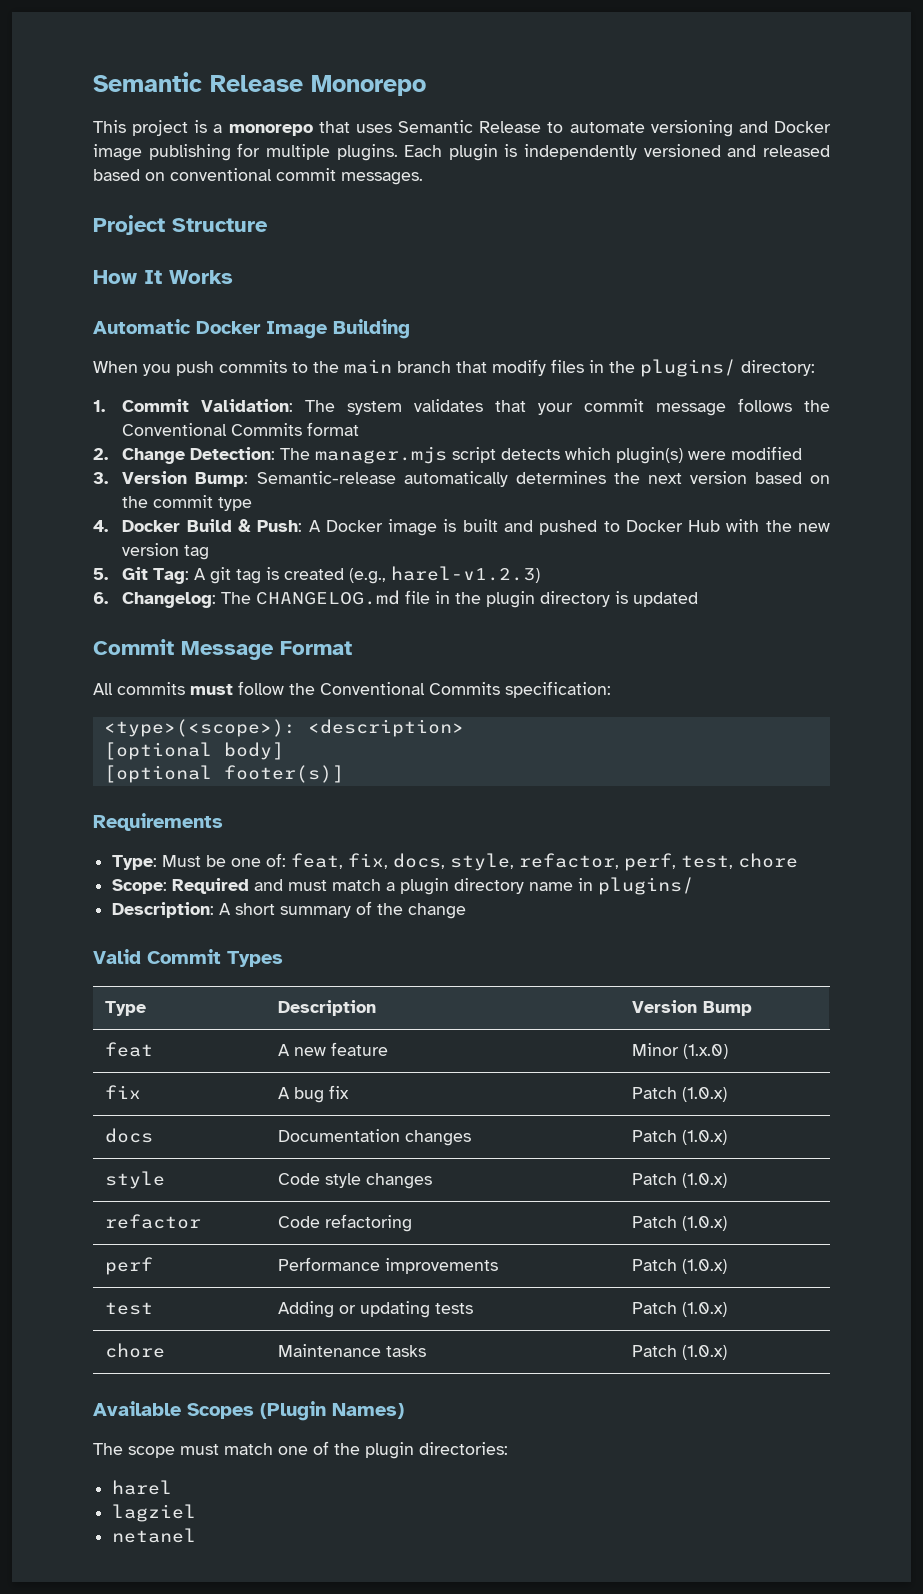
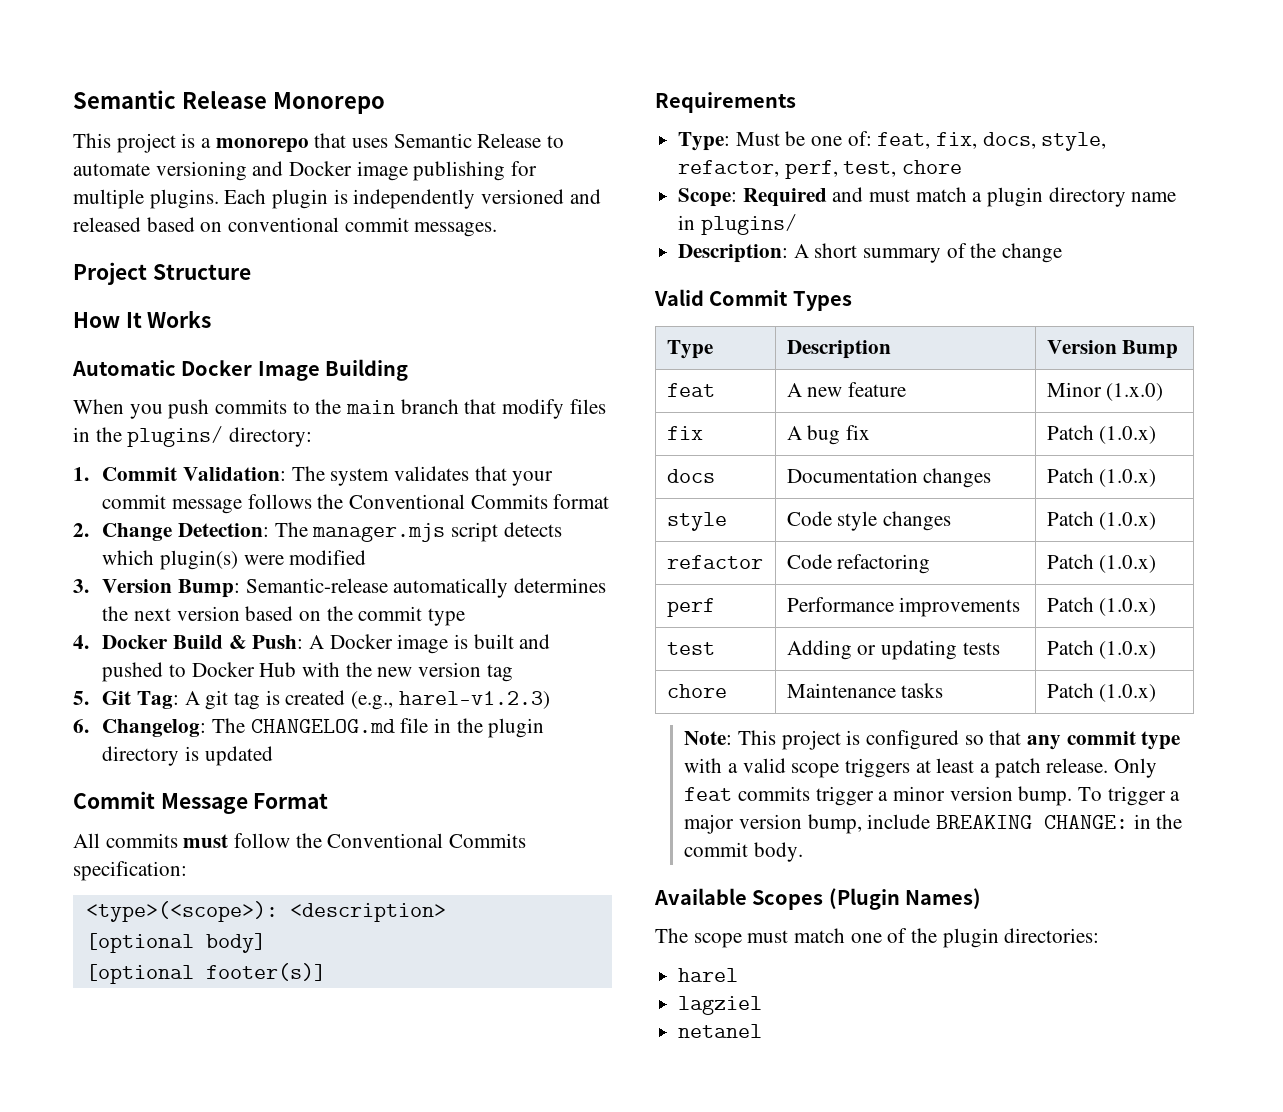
(727, 1352) none -> [684,730,1181,750] [684,758,1157,778] [684,786,1181,806] [684,814,1183,834] [684,842,803,862] // Note: This project is configured so that any commit type with a valid scope triggers at least a patch release. Only feat commits trigger a minor version bump. To trigger a major version bump, include BREAKING CHANGE: in the commit body.

